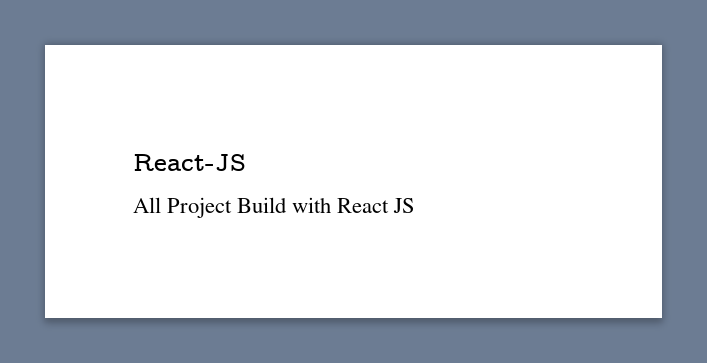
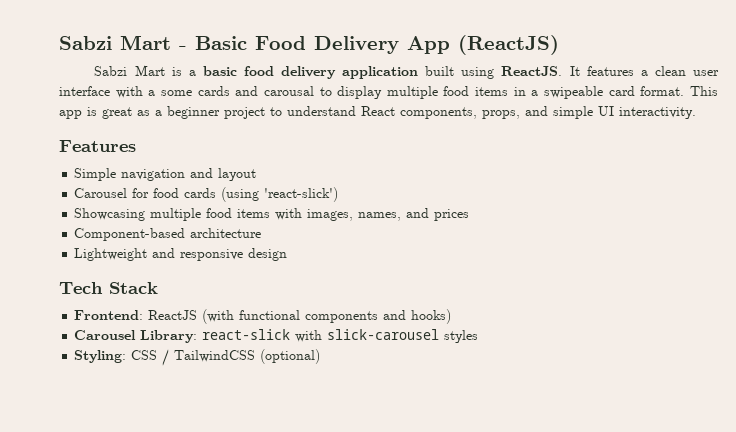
[133,154,246,171] [133,197,416,218] React-JS // All Project Build with React JS -> [59,35,559,55] [94,65,719,79] [59,86,718,99] [59,106,696,119] [59,140,136,152] [74,168,257,181] [74,187,339,202] [74,208,470,221] [74,228,262,241] [74,248,288,261] [59,282,158,294] [74,309,452,324] [74,329,479,343] [74,349,321,366] Sabzi Mart - Basic Food Delivery App (ReactJS) // Sabzi Mart is a basic food delivery application built using ReactJS. It features a clean user interface with a some cards and carousal to display multiple food items in a swipeable card format. This app is great as a beginner project to understand React components, props, and simple UI interactivity. // Features // Simple navigation and layout // Carousel for food cards (using 'react-slick') // Showcasing multiple food items with images, names, and prices // Component-based architecture // Lightweight and responsive design // Tech Stack // Frontend: ReactJS (with functional components and hooks) // Carousel Library: react-slick with slick-carousel styles // Styling: CSS / TailwindCSS (optional)

